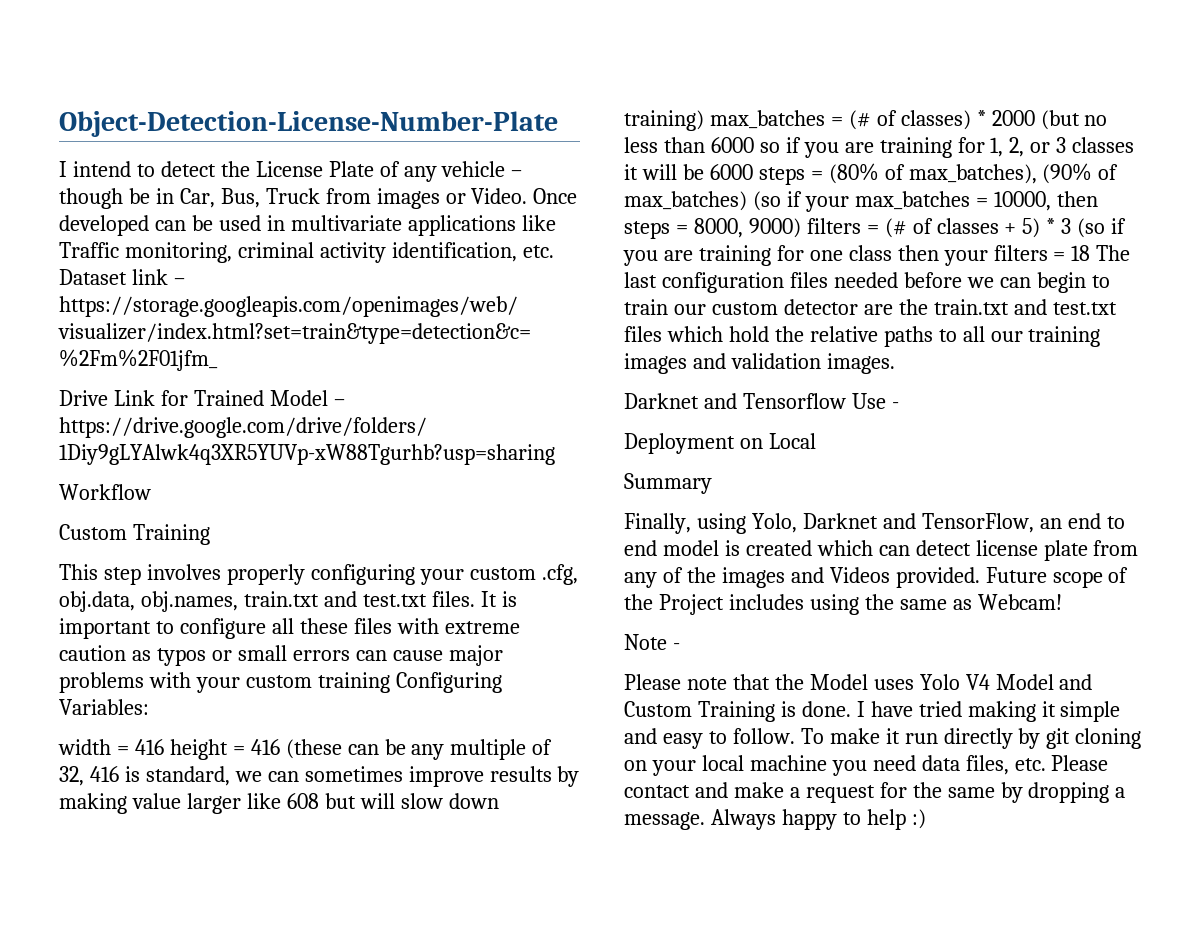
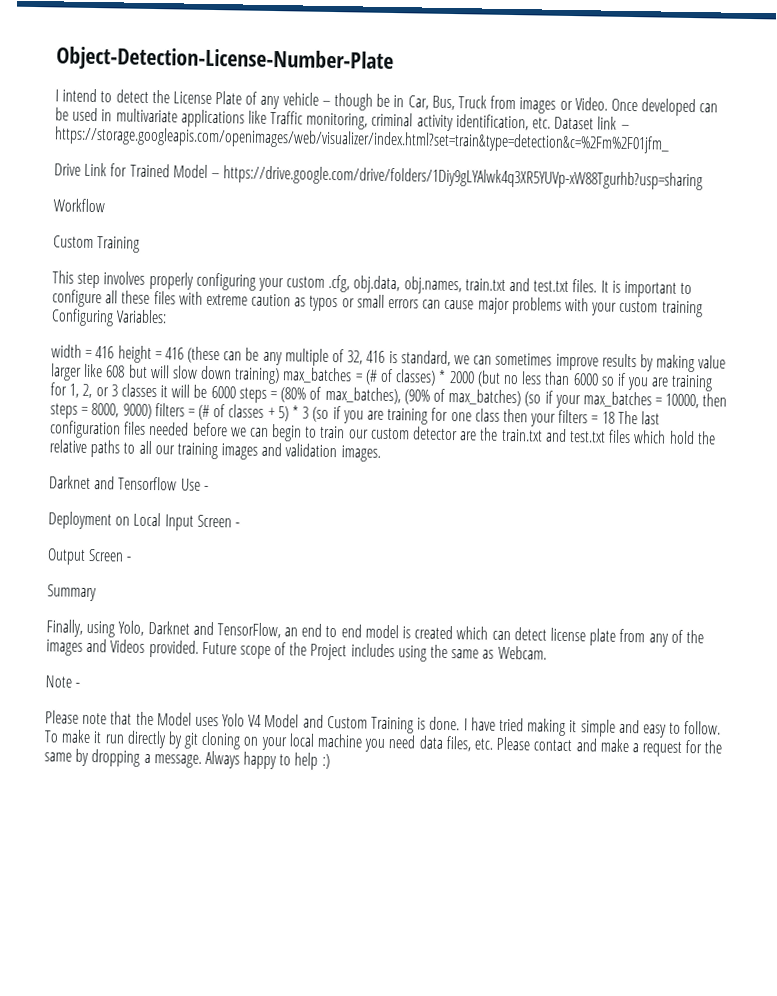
(816, 441) none -> [164,514,240,531] [47,548,132,565] Input Screen - // Output Screen -
[977,594,1062,610] Webcam! -> [497,645,547,660] Webcam.

